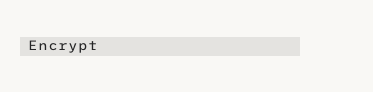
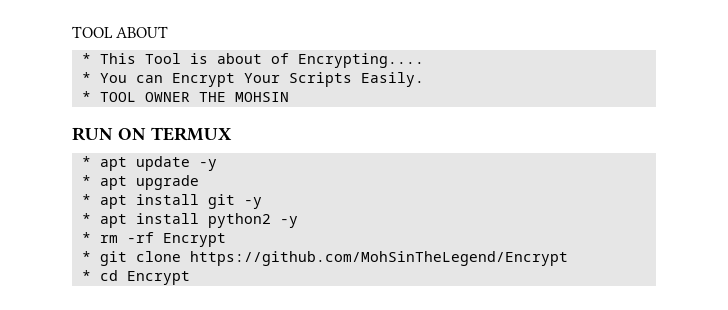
(28, 46) none -> [72,26,169,38] [81,53,424,68] [81,72,424,87] [81,91,289,102] [72,127,232,141] [81,156,217,171] [81,175,199,190] [81,194,262,209] [81,213,298,228] [81,232,226,247] [81,251,568,266] [81,270,118,281] TOOL ABOUT // * This Tool is about of Encrypting.... // * You can Encrypt Your Scripts Easily. // * TOOL OWNER THE MOHSIN // RUN ON TERMUX // * apt update -y // * apt upgrade // * apt install git -y // * apt install python2 -y // * rm -rf Encrypt // * git clone https://github.com/MohSinTheLegend/Encrypt // * cd

